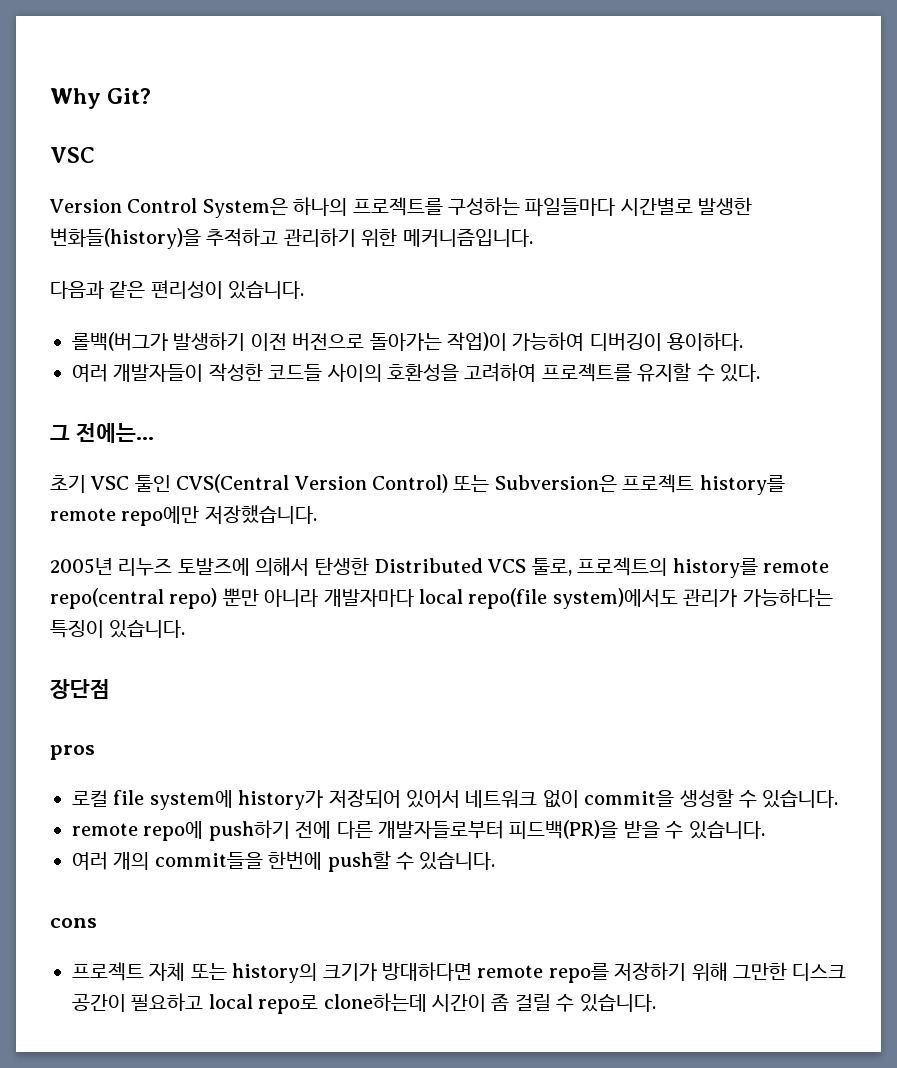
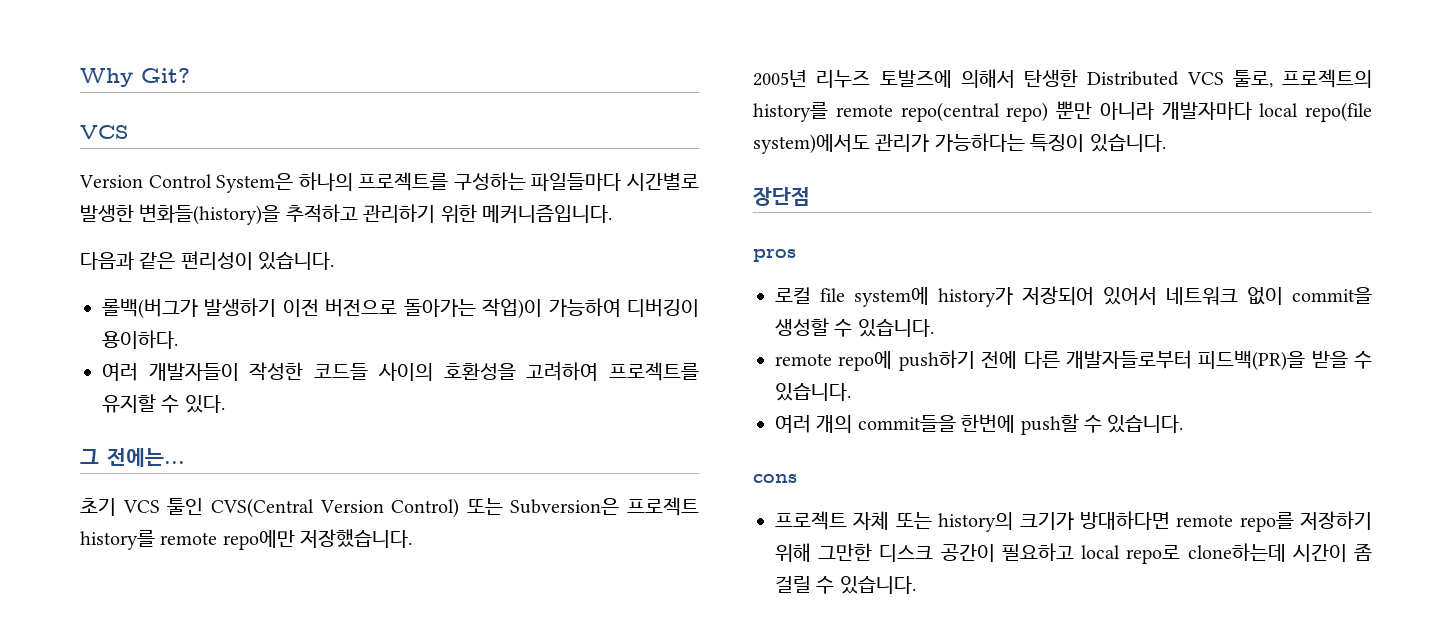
[50,147,95,163] VSC -> [80,125,128,139] VCS
[90,476,130,490] VSC -> [122,500,160,513] VCS

